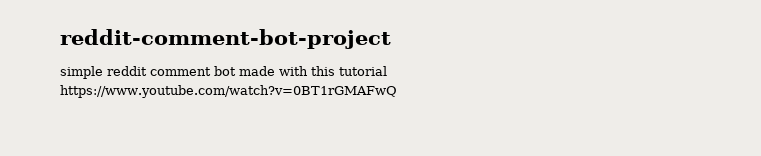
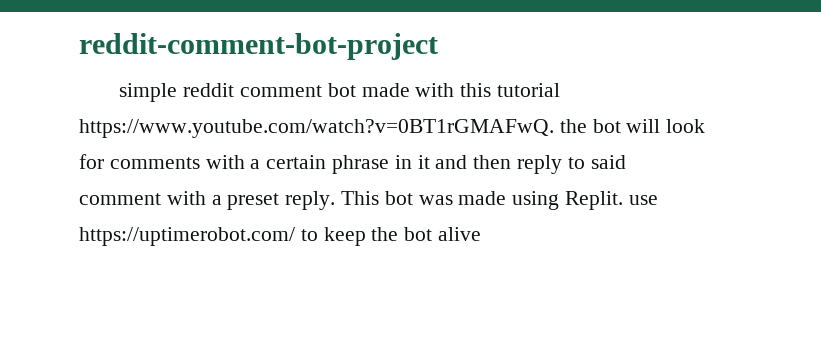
[60,85,397,98] https://www.youtube.com/watch?v=0BT1rGMAFwQ -> [79,119,706,138] [79,154,626,174] [79,191,658,210] [79,227,482,246] https://www.youtube.com/watch?v=0BT1rGMAFwQ. the bot will look for comments with a certain phrase in it and then reply to said comment with a preset reply. This bot was made using Replit. use https://uptimerobot.com/ to keep the bot alive

